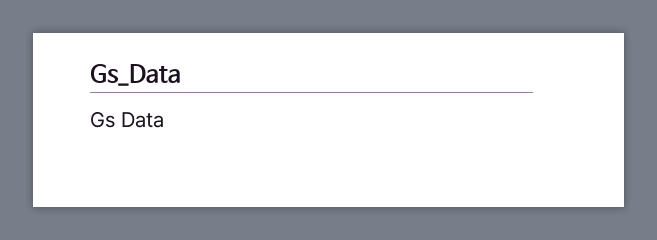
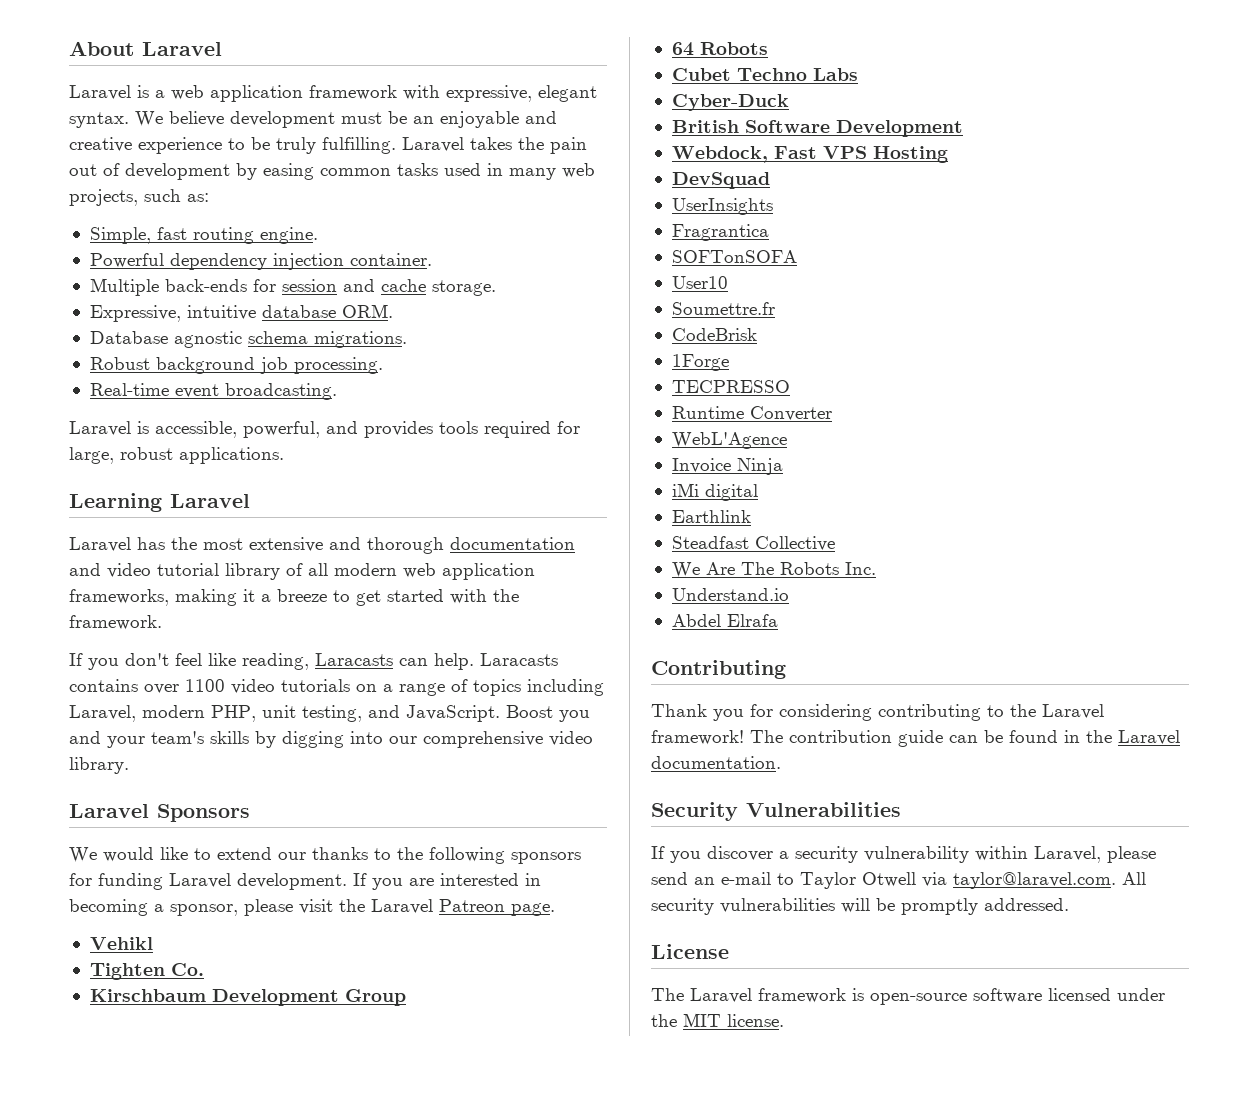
[90,64,181,86] [90,111,164,128] Gs_Data // Gs Data -> [69,41,222,56] [69,85,597,102] [69,111,557,128] [69,137,587,154] [69,163,595,180] [69,189,209,206] [89,227,318,244] [89,253,432,270] [89,278,496,296] [89,304,393,322] [89,331,407,348] [89,357,383,374] [89,383,337,400] [69,421,580,438] [69,447,284,464] [69,493,250,512] [69,537,575,554] [69,563,535,580] [69,589,519,606] [69,615,162,630] [69,653,558,670] [69,679,604,696] [69,705,590,722] [69,731,593,748] [69,757,129,774] [69,804,250,822] [69,847,581,864] [69,873,541,890] [69,899,555,916] [89,937,153,950] [89,963,204,980] [89,989,406,1006] [671,42,768,56] [671,68,858,81] [671,94,789,111] [671,120,963,137] [671,146,948,163] [671,172,770,189] [671,198,773,215] [671,224,769,241] [671,250,797,263] [671,276,728,289] [671,302,775,315] [671,328,757,341] [671,354,729,371] [671,380,790,393] [671,406,832,421] [671,432,787,449] [671,458,783,475] [671,483,758,501] [671,510,751,523] [671,536,835,551] [671,562,876,578] [671,588,789,601] [671,614,778,627] [651,660,786,679] [651,704,1104,721] [651,730,1180,747] [651,756,781,769] [651,802,901,821] [651,846,1156,863] [651,872,1146,889] [651,898,1069,915] [651,944,729,959] [651,988,1165,1005] [651,1013,784,1027] About Laravel // Laravel is a web application framework with expressive, elegant syntax. We believe development must be an enjoyable and creative experience to be truly fulfilling. Laravel takes the pain out of development by easing common tasks used in many web projects, such as: // Simple, fast routing engine. // Powerful dependency injection container. // Multiple back-ends for session and cache storage. // Expressive, intuitive database ORM. // Database agnostic schema migrations. // Robust background job processing. // Real-time event broadcasting. // Laravel is accessible, powerful, and provides tools required for large, robust applications. // Learning Laravel // Laravel has the most extensive and thorough documentation and video tutorial library of all modern web application frameworks, making it a breeze to get started with the framework. // If you don't feel like reading, Laracasts can help. Laracasts contains over 1100 video tutorials on a range of topics including Laravel, modern PHP, unit testing, and JavaScript. Boost you and your team's skills by digging into our comprehensive video library. // Laravel Sponsors // We would like to extend our thanks to the following sponsors for funding Laravel development. If you are interested in becoming a sponsor, please visit the Laravel Patreon page. // Vehikl // Tighten Co. // Kirschbaum Development Group // 64 Robots // Cubet Techno Labs // Cyber-Duck // British Software Development // Webdock, Fast VPS Hosting // DevSquad // UserInsights // Fragrantica // SOFTonSOFA // User10 // Soumettre.fr // CodeBrisk // 1Forge // TECPRESSO // Runtime Converter // WebL'Agence // Invoice Ninja // iMi digital // Earthlink // Steadfast Collective // We Are The Robots Inc. // Understand.io // Abdel Elrafa // Contributing // Thank you for considering contributing to the Laravel framework! The contribution guide can be found in the Laravel documentation. // Security Vulnerabilities // If you discover a security vulnerability within Laravel, please send an e-mail to Taylor Otwell via taylor@laravel.com. All security vulnerabilities will be promptly addressed. // License // The Laravel framework is open-source software licensed under the MIT license.

